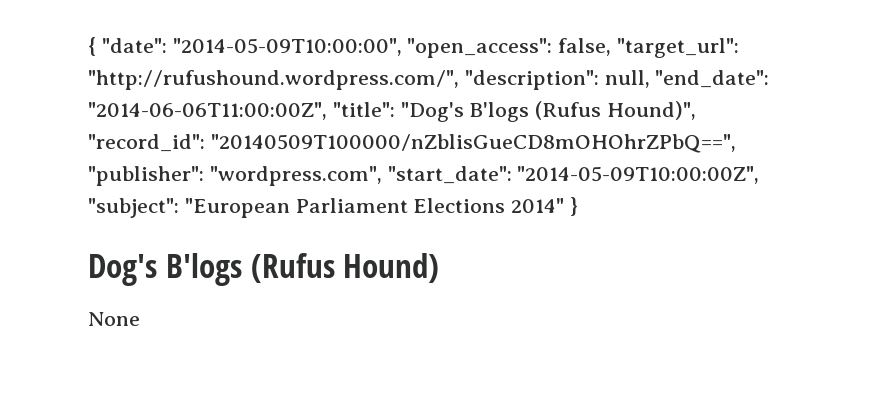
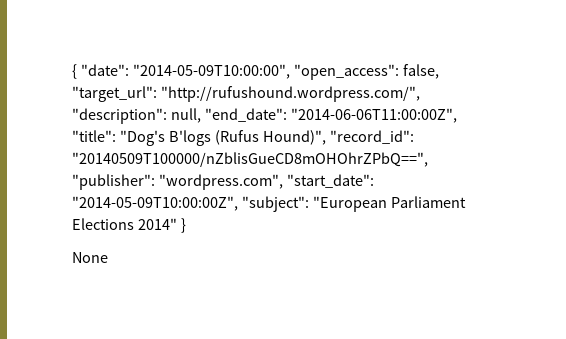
[88,253,440,286] // Dog's B'logs (Rufus Hound) -> (186, 225) none

